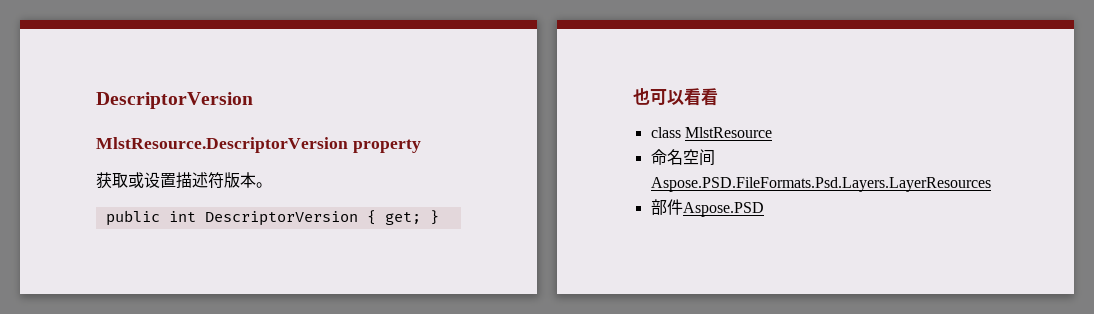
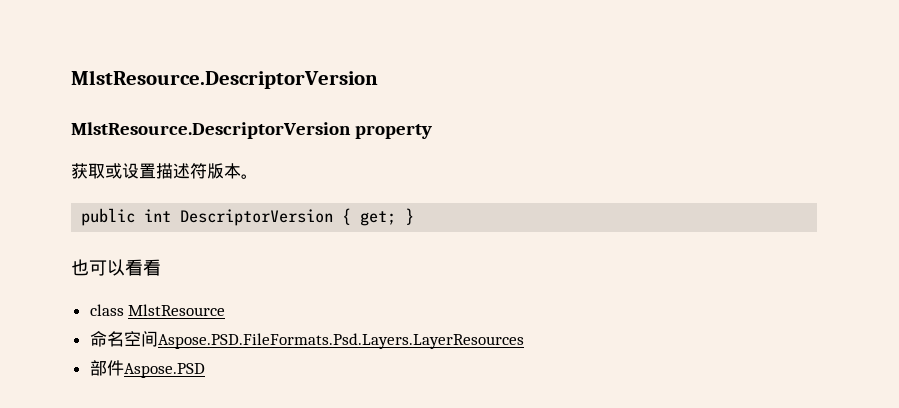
[96,92,253,109] DescriptorVersion -> [71,70,378,89] MlstResource.DescriptorVersion

